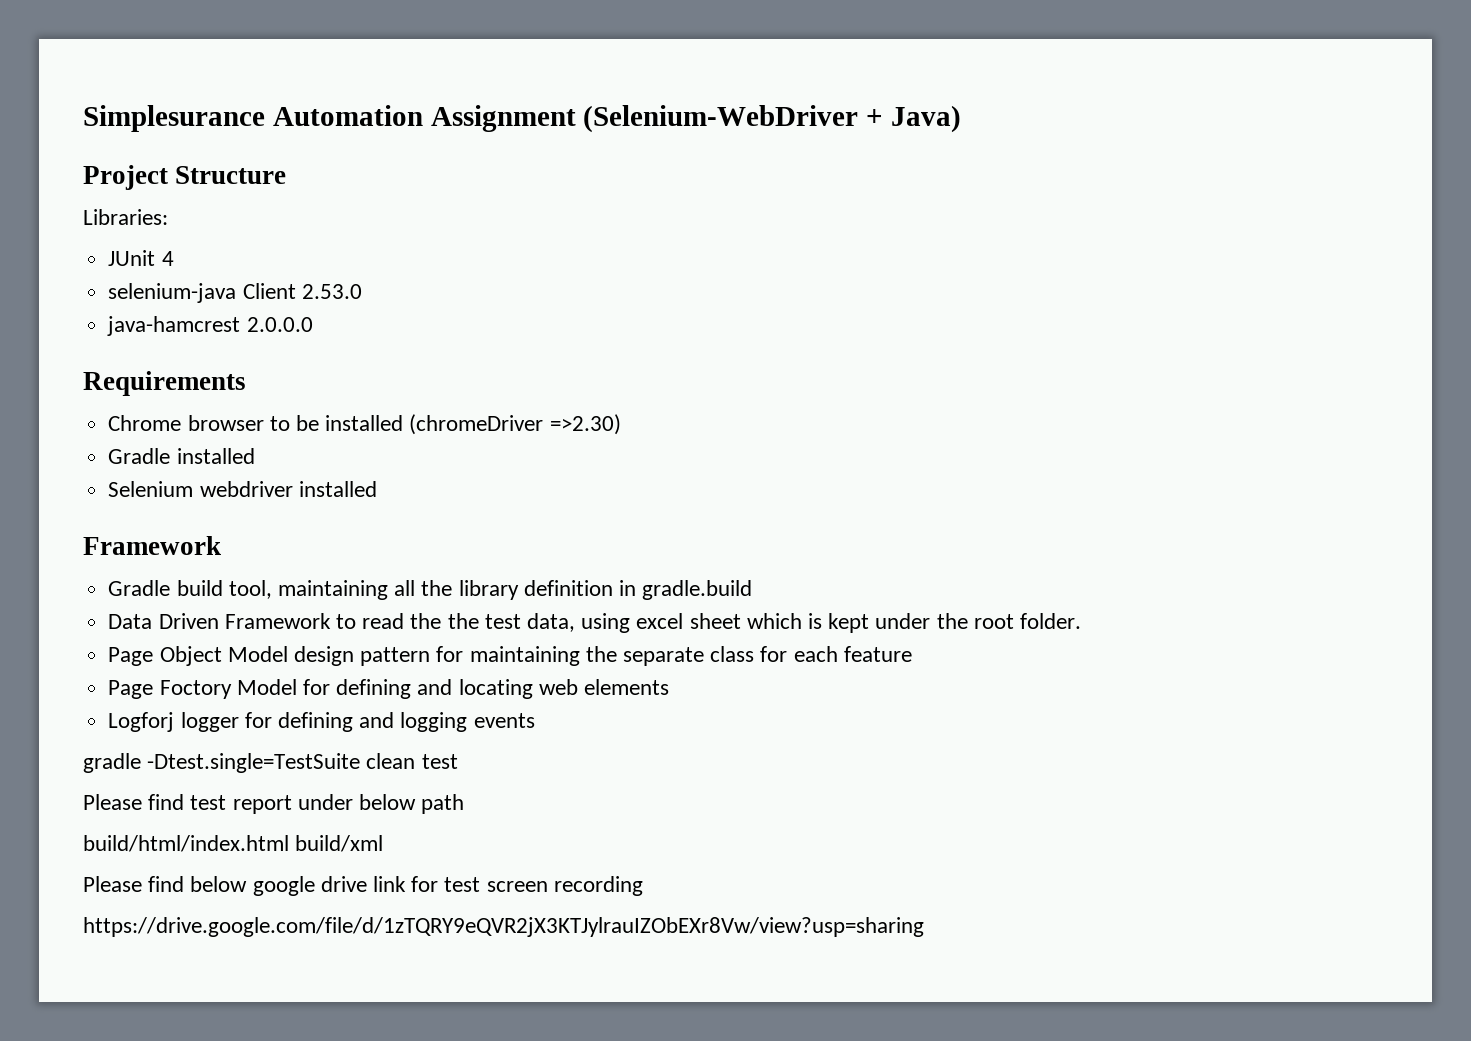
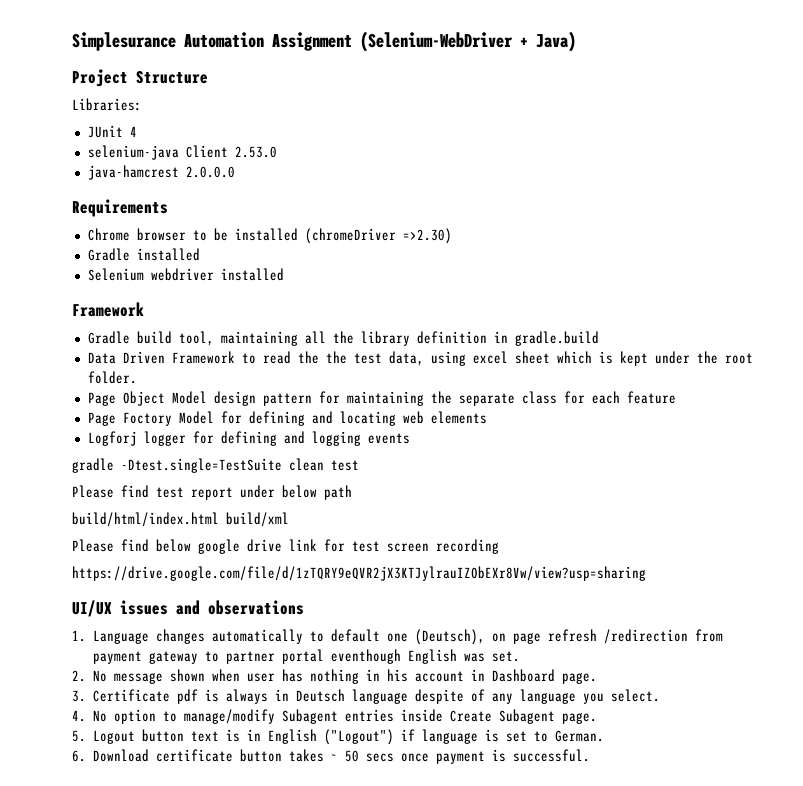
(924, 927) none -> [72,600,304,617] [72,629,724,645] [93,649,521,664] [72,669,598,684] [72,689,661,704] [72,709,598,724] [72,729,605,745] [72,749,591,764] // UI/UX issues and observations // 1. Language changes automatically to default one (Deutsch), on page refresh /redirection from payment gateway to partner portal eventhough English was set. // 2. No message shown when user has nothing in his account in Dashboard page. // 3. Certificate pdf is always in Deutsch language despite of any language you select. // 4. No option to manage/modify Subagent entries inside Create Subagent page. // 5. Logout button text is in English ("Logout") if language is set to German. // 6. Download certificate button takes ~ 50 secs once payment is successful.

